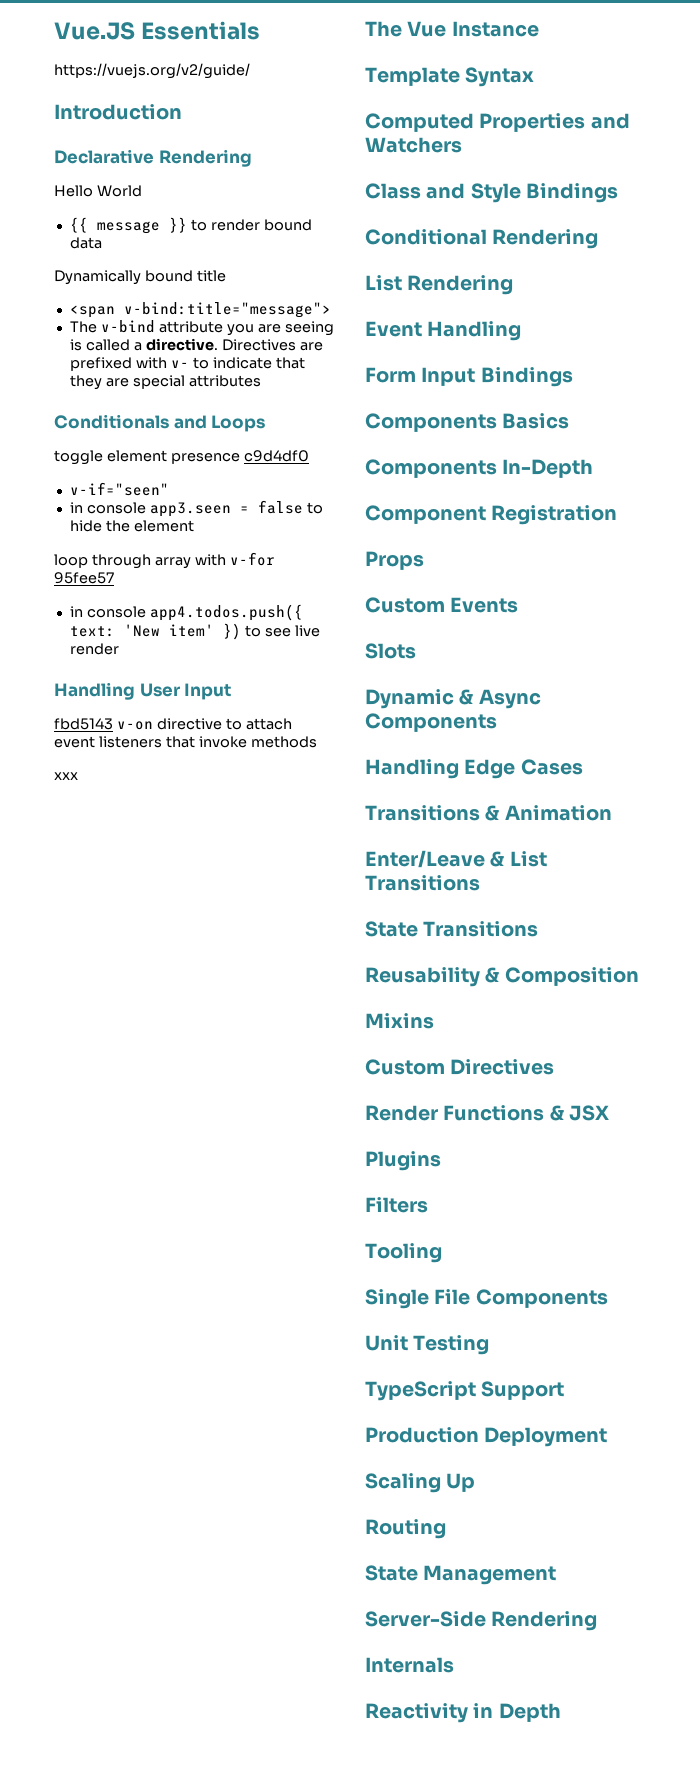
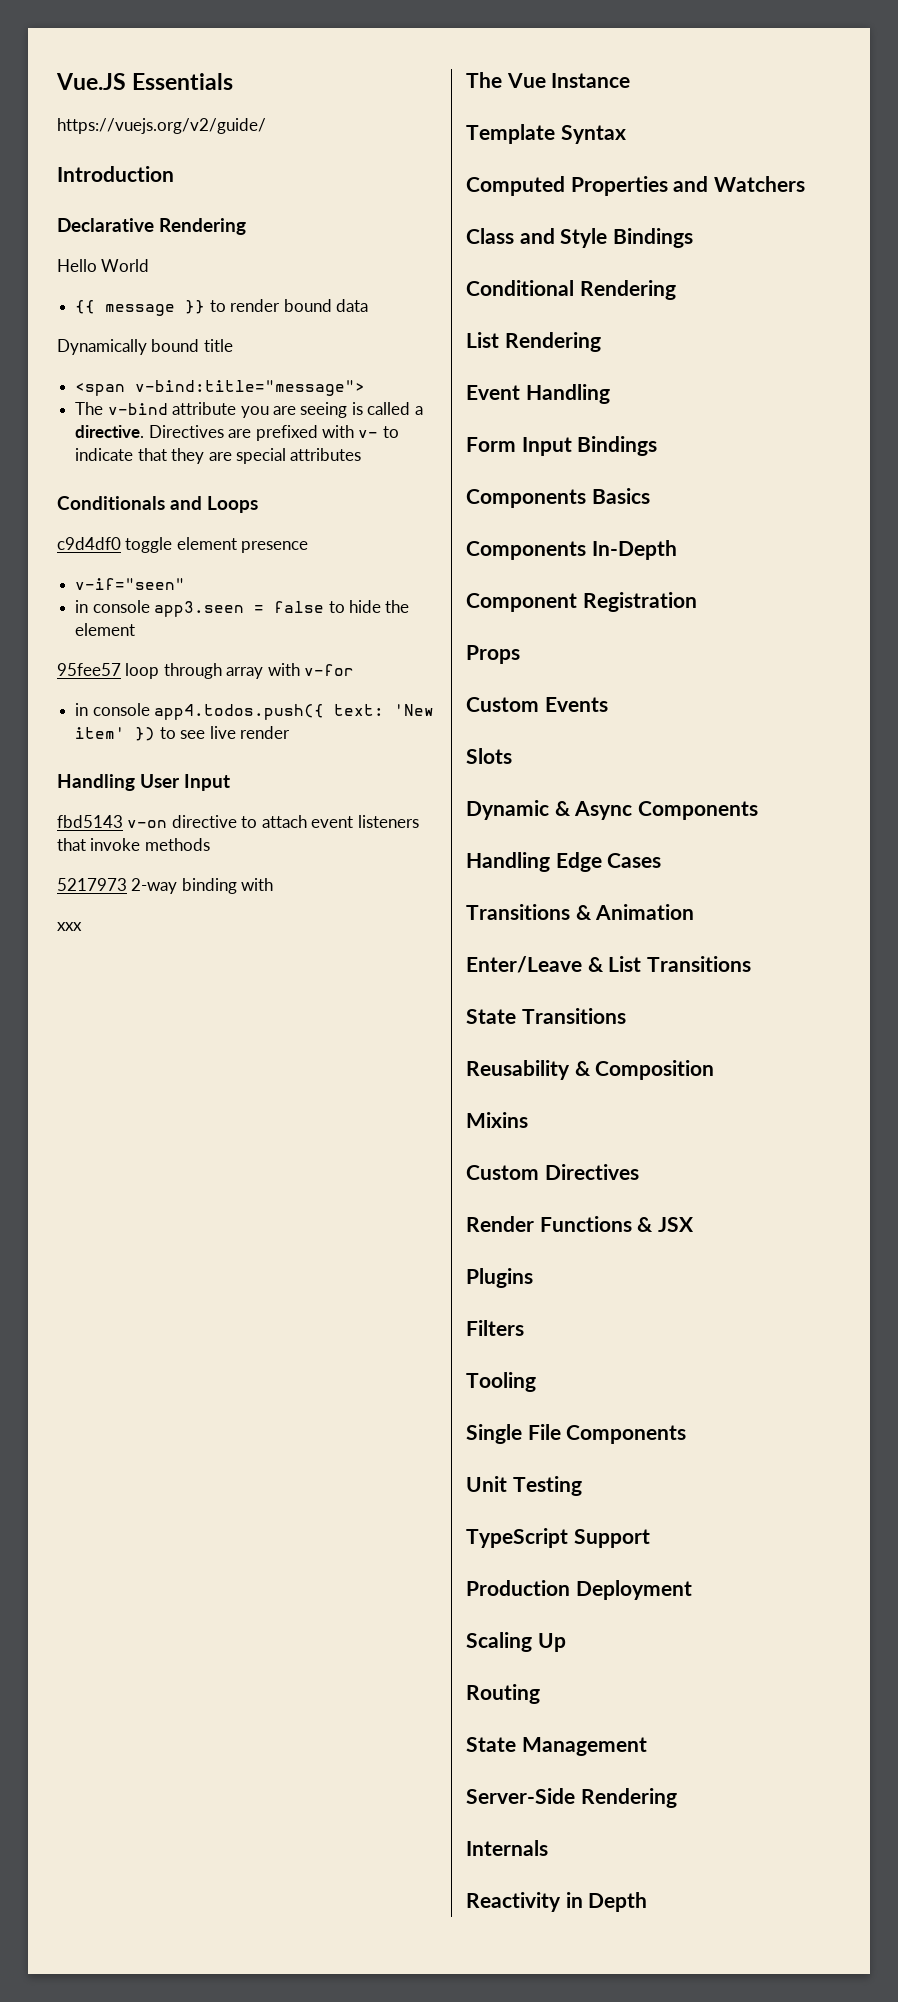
(266, 423) none -> [57,537,121,550] c9d4df0
[243,450,309,462] c9d4df0 -> (309, 547) none
(194, 526) none -> [57,663,121,676] 95fee57
[54,572,114,584] 95fee57 -> (355, 670) none
(317, 742) none -> [57,878,274,894] // 5217973 2-way binding with

